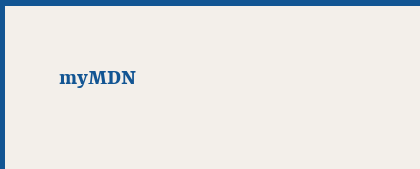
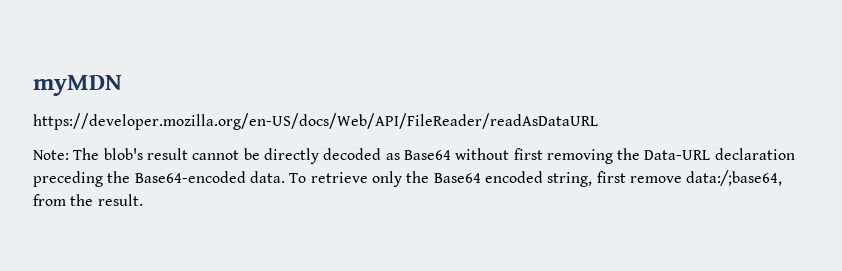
(136, 79) none -> [33,113,598,130] [33,148,795,164] [33,170,783,187] [33,194,143,206] // https://developer.mozilla.org/en-US/docs/Web/API/FileReader/readAsDataURL // Note: The blob's result cannot be directly decoded as Base64 without first removing the Data-URL declaration preceding the Base64-encoded data. To retrieve only the Base64 encoded string, first remove data:/;base64, from the result.

